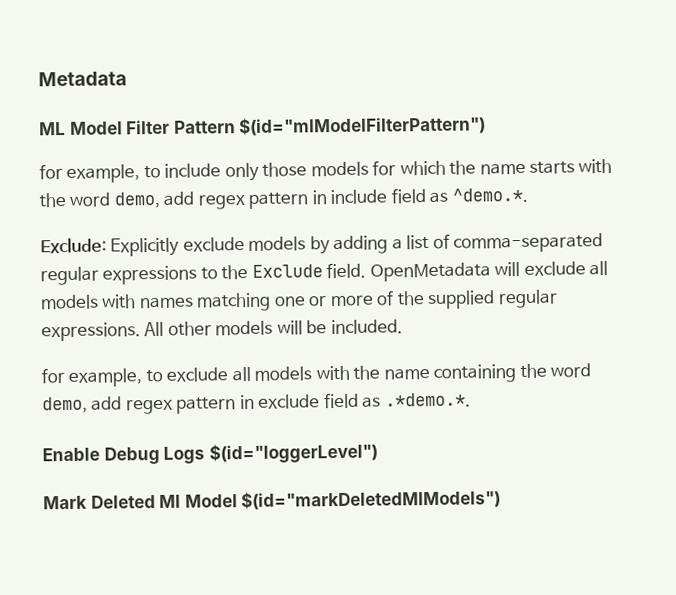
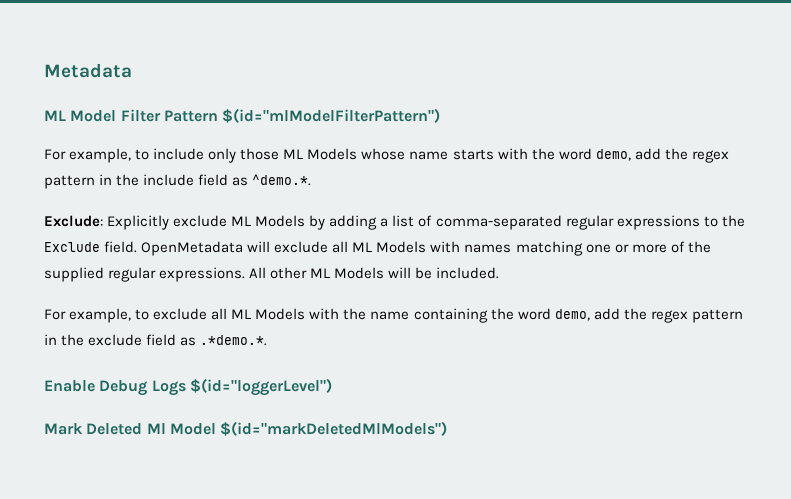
[39,164,63,180] for -> [44,149,66,160] For
[310,160,477,177] models for which the -> [283,148,406,160] ML Models whose
[197,190,327,210] regex pattern in -> [664,148,729,163] [44,174,140,189] the regex pattern in the
[248,236,307,251] models -> [231,215,306,227] ML Models
[40,294,99,310] models -> [352,241,427,253] ML Models
[215,320,274,336] models -> [310,267,385,279] ML Models
[41,368,65,384] for -> [44,309,66,320] For
[254,366,313,381] models -> [231,308,306,320] ML Models
[125,394,255,415] regex pattern in -> [623,308,743,323] [44,334,85,346] the regex pattern in the

